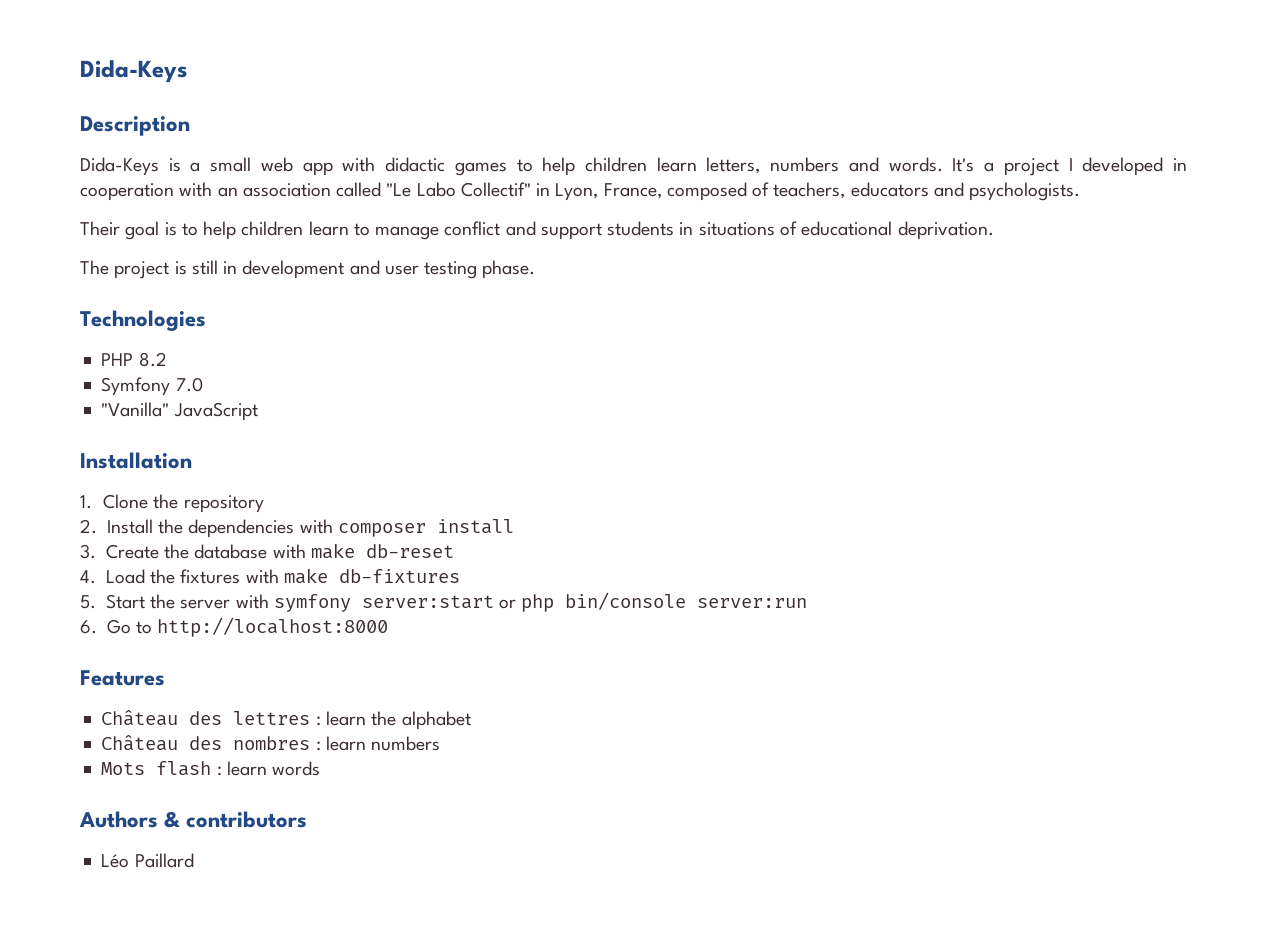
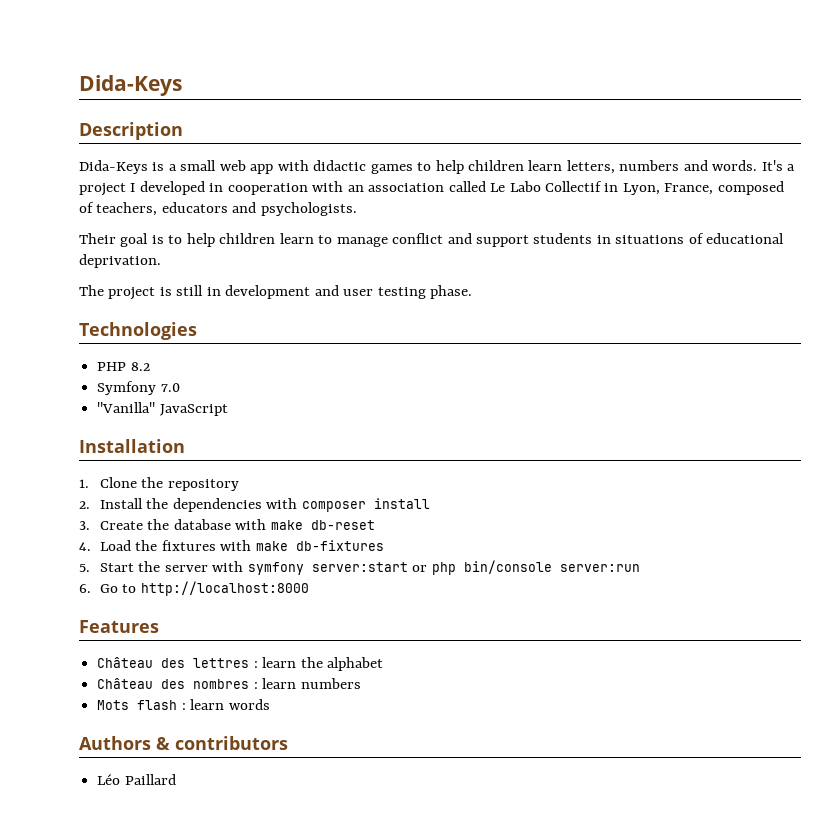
[386,182,531,197] "Le Labo Collectif" -> [490,181,603,192] Le Labo Collectif

